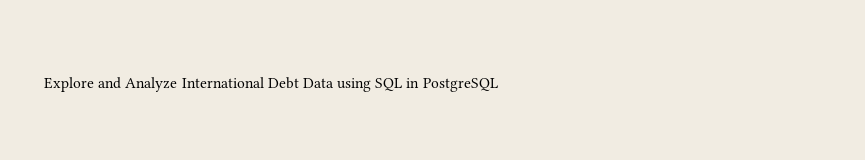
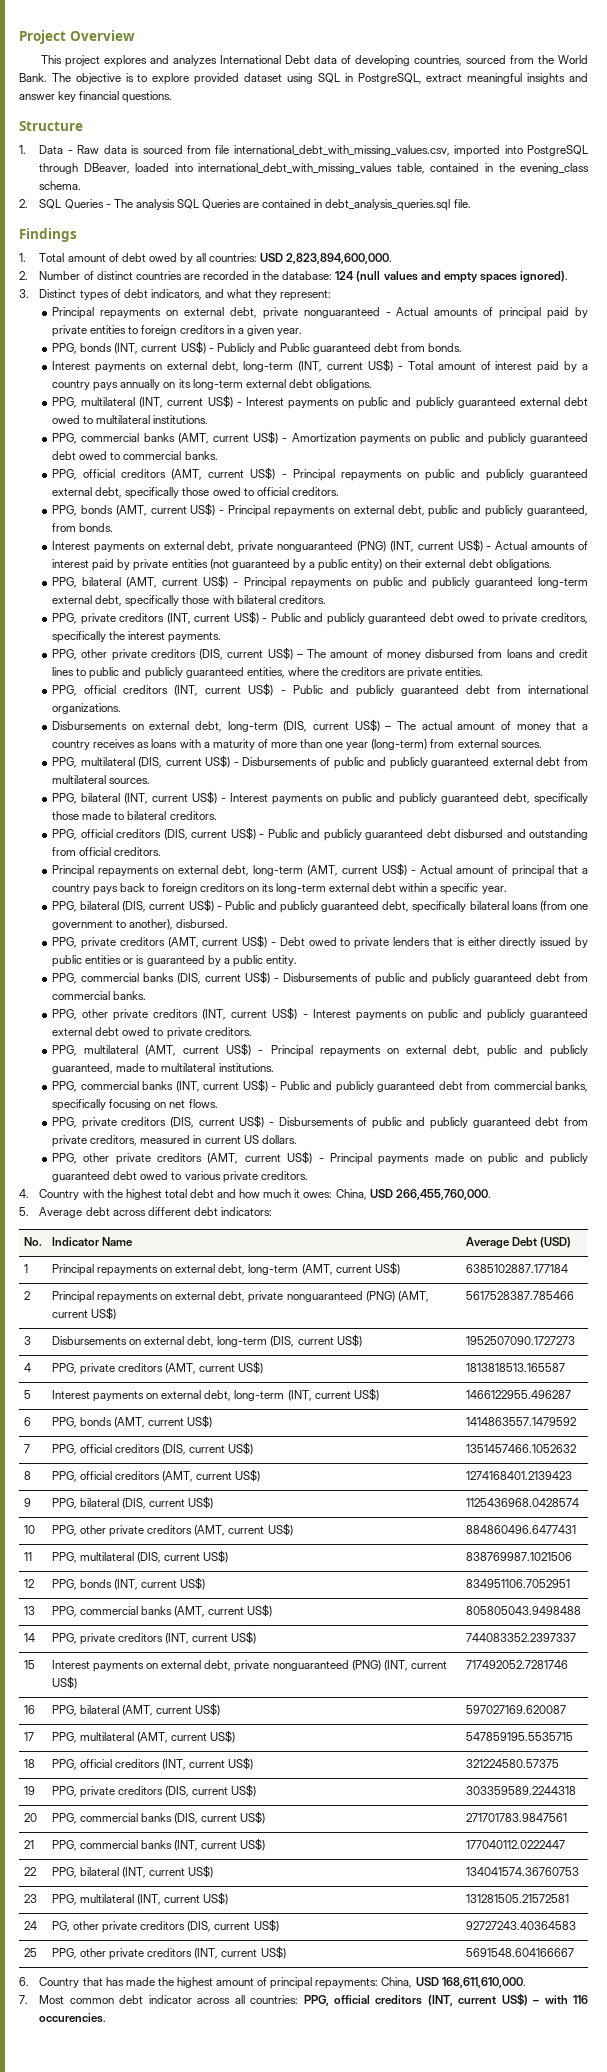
[44,77,498,92] Explore and Analyze International Debt Data using SQL in PostgreSQL -> [19,30,135,44] [41,55,588,67] [19,73,589,85] [19,91,173,103] [19,121,83,131] [19,145,588,157] [39,163,589,174] [39,181,82,190] [19,199,471,211] [19,228,77,242] [19,253,393,264] [19,271,569,283] [19,289,332,301] [52,307,588,319] [52,325,302,337] [52,341,463,354] [52,359,588,373] [52,379,372,391] [52,395,588,409] [52,415,209,424] [52,431,588,445] [52,451,218,460] [52,467,588,481] [52,487,339,499] [52,503,588,517] [52,523,114,532] [52,539,588,553] [52,559,552,571] [52,575,588,589] [52,595,326,607] [52,611,589,625] [52,631,222,643] [52,647,588,661] [52,667,484,679] [52,683,588,697] [52,703,122,714] [52,719,589,732] [52,739,542,750] [52,755,588,769] [52,775,151,784] [52,791,588,805] [52,811,217,820] [52,827,588,841] [52,847,162,856] [52,863,588,877] [52,883,507,895] [52,899,588,913] [52,919,229,930] [52,935,588,949] [52,955,297,967] [52,971,588,985] [52,991,147,1000] [52,1007,588,1021] [52,1027,252,1039] [52,1043,588,1057] [52,1063,274,1074] [52,1079,589,1093] [52,1099,218,1111] [52,1115,588,1129] [52,1135,297,1147] [52,1151,588,1165] [52,1171,308,1183] [19,1189,491,1200] [19,1207,272,1218] [23,1237,42,1246] [51,1237,134,1246] [465,1237,572,1249] [23,1264,28,1273] [51,1262,400,1276] [465,1264,568,1273] [23,1291,30,1300] [51,1291,429,1303] [51,1307,117,1320] [465,1291,574,1300] [23,1336,31,1345] [51,1334,362,1347] [465,1336,575,1345] [23,1363,31,1372] [51,1361,264,1375] [465,1363,565,1372] [23,1390,31,1399] [51,1388,379,1402] [465,1390,571,1399] [23,1417,31,1426] [51,1415,213,1428] [465,1417,576,1426] [23,1444,30,1453] [51,1442,254,1455] [465,1444,576,1453] [23,1471,31,1480] [51,1469,261,1482] [465,1471,572,1480] [23,1498,31,1507] [51,1496,214,1509] [465,1498,579,1507] [23,1525,35,1534] [51,1523,293,1537] [465,1525,576,1534] [23,1552,32,1561] [51,1550,229,1563] [465,1552,572,1561] [23,1579,34,1588] [51,1577,206,1590] [465,1579,570,1588] [23,1606,35,1615] [51,1604,273,1617] [465,1606,581,1615] [23,1633,35,1642] [51,1631,257,1645] [465,1633,576,1642] [23,1660,35,1669] [51,1660,447,1672] [51,1676,77,1689] [465,1660,568,1669] [23,1705,35,1714] [51,1703,221,1716] [465,1705,566,1714] [23,1732,34,1741] [51,1730,236,1743] [465,1732,573,1741] [23,1759,35,1768] [51,1757,254,1770] [465,1759,559,1768] [23,1786,35,1795] [51,1784,257,1798] [465,1786,576,1795] [23,1813,37,1822] [51,1811,266,1824] [465,1813,567,1822] [23,1840,34,1849] [51,1838,266,1851] [465,1840,565,1849] [23,1867,36,1876] [51,1865,214,1878] [465,1867,579,1876] [23,1894,37,1903] [51,1892,229,1905] [465,1894,569,1903] [23,1921,37,1930] [51,1919,279,1933] [465,1921,576,1930] [23,1948,37,1957] [51,1946,286,1960] [465,1948,574,1957] [19,1977,526,1989] [19,1993,588,2006] [39,2013,107,2023] Project Overview // This project explores and analyzes International Debt data of developing countries, sourced from the World Bank. The objective is to explore provided dataset using SQL in PostgreSQL, extract meaningful insights and answer key financial questions. // Structure // 1. Data - Raw data is sourced from file international_debt_with_missing_values.csv, imported into PostgreSQL through DBeaver, loaded into international_debt_with_missing_values table, contained in the evening_class schema. // 2. SQL Queries - The analysis SQL Queries are contained in debt_analysis_queries.sql file. // Findings // 1. Total amount of debt owed by all countries: USD 2,823,894,600,000. // 2. Number of distinct countries are recorded in the database: 124 (null values and empty spaces ignored). // 3. Distinct types of debt indicators, and what they represent: // Principal repayments on external debt, private nonguaranteed - Actual amounts of principal paid by private entities to foreign creditors in a given year. // PPG, bonds (INT, current US$) - Publicly and Public guaranteed debt from bonds. // Interest payments on external debt, long-term (INT, current US$) - Total amount of interest paid by a country pays annually on its long-term external debt obligations. // PPG, multilateral (INT, current US$) - Interest payments on public and publicly guaranteed external debt owed to multilateral institutions. // PPG, commercial banks (AMT, current US$) - Amortization payments on public and publicly guaranteed debt owed to commercial banks. // PPG, official creditors (AMT, current US$) - Principal repayments on public and publicly guaranteed external debt, specifically those owed to official creditors. // PPG, bonds (AMT, current US$) - Principal repayments on external debt, public and publicly guaranteed, from bonds. // Interest payments on external debt, private nonguaranteed (PNG) (INT, current US$) - Actual amounts of interest paid by private entities (not guaranteed by a public entity) on their external debt obligations. // PPG, bilateral (AMT, current US$) - Principal repayments on public and publicly guaranteed long-term external debt, specifically those with bilateral creditors. // PPG, private creditors (INT, current US$) - Public and publicly guaranteed debt owed to private creditors, specifically the interest payments. // PPG, other private creditors (DIS, current US$) – The amount of money disbursed from loans and credit lines to public and publicly guaranteed entities, where the creditors are private entities. // PPG, official creditors (INT, current US$) - Public and publicly guaranteed debt from international organizations. // Disbursements on external debt, long-term (DIS, current US$) – The actual amount of money that a country receives as loans with a maturity of more than one year (long-term) from external sources. // PPG, multilateral (DIS, current US$) - Disbursements of public and publicly guaranteed external debt from multilateral sources. // PPG, bilateral (INT, current US$) - Interest payments on public and publicly guaranteed debt, specifically those made to bilateral creditors. // PPG, official creditors (DIS, current US$) - Public and publicly guaranteed debt disbursed and outstanding from official creditors. // Principal repayments on external debt, long-term (AMT, current US$) - Actual amount of principal that a country pays back to foreign creditors on its long-term external debt within a specific year. // PPG, bilateral (DIS, current US$) - Public and publicly guaranteed debt, specifically bilateral loans (from one government to another), disbursed. // PPG, private creditors (AMT, current US$) - Debt owed to private lenders that is either directly issued by public entities or is guaranteed by a public entity. // PPG, commercial banks (DIS, current US$) - Disbursements of public and publicly guaranteed debt from commercial banks. // PPG, other private creditors (INT, current US$) - Interest payments on public and publicly guaranteed external debt owed to private creditors. // PPG, multilateral (AMT, current US$) - Principal repayments on external debt, public and publicly guaranteed, made to multilateral institutions. // PPG, commercial banks (INT, current US$) - Public and publicly guaranteed debt from commercial banks, specifically focusing on net flows. // PPG, private creditors (DIS, current US$) - Disbursements of public and publicly guaranteed debt from private creditors, measured in current US dollars. // PPG, other private creditors (AMT, current US$) - Principal payments made on public and publicly guaranteed debt owed to various private creditors. // 4. Country with the highest total debt and how much it owes: China, USD 266,455,760,000. // 5. Average debt across different debt indicators: // No. | Indicator Name | Average Debt (USD) // 1 | Principal repayments on external debt, long-term (AMT, current US$) | 6385102887.177184 // 2 | Principal repayments on external debt, private nonguaranteed (PNG) (AMT, current US$) | 5617528387.785466 // 3 | Disbursements on external debt, long-term (DIS, current US$) | 1952507090.1727273 // 4 | PPG, private creditors (AMT, current US$) | 1813818513.165587 // 5 | Interest payments on external debt, long-term (INT, current US$) | 1466122955.496287 // 6 | PPG, bonds (AMT, current US$) | 1414863557.1479592 // 7 | PPG, official creditors (DIS, current US$) | 1351457466.1052632 // 8 | PPG, official creditors (AMT, current US$) | 1274168401.2139423 // 9 | PPG, bilateral (DIS, current US$) | 1125436968.0428574 // 10 | PPG, other private creditors (AMT, current US$) | 884860496.6477431 // 11 | PPG, multilateral (DIS, current US$) | 838769987.1021506 // 12 | PPG, bonds (INT, current US$) | 834951106.7052951 // 13 | PPG, commercial banks (AMT, current US$) | 805805043.9498488 // 14 | PPG, private creditors (INT, current US$) | 744083352.2397337 // 15 | Interest payments on external debt, private nonguaranteed (PNG) (INT, current US$) | 717492052.7281746 // 16 | PPG, bilateral (AMT, current US$) | 597027169.620087 // 17 | PPG, multilateral (AMT, current US$) | 547859195.5535715 // 18 | PPG, official creditors (INT, current US$) | 321224580.57375 // 19 | PPG, private creditors (DIS, current US$) | 303359589.2244318 // 20 | PPG, commercial banks (DIS, current US$) | 271701783.9847561 // 21 | PPG, commercial banks (INT, current US$) | 177040112.0222447 // 22 | PPG, bilateral (INT, current US$) | 134041574.36760753 // 23 | PPG, multilateral (INT, current US$) | 131281505.21572581 // 24 | PG, other private creditors (DIS, current US$) | 92727243.40364583 // 25 | PPG, other private creditors (INT, current US$) | 5691548.604166667 // 6. Country that has made the highest amount of principal repayments: China, USD 168,611,610,000. // 7. Most common debt indicator across all countries: PPG, official creditors (INT, current US$) – with 116 occurencies.

